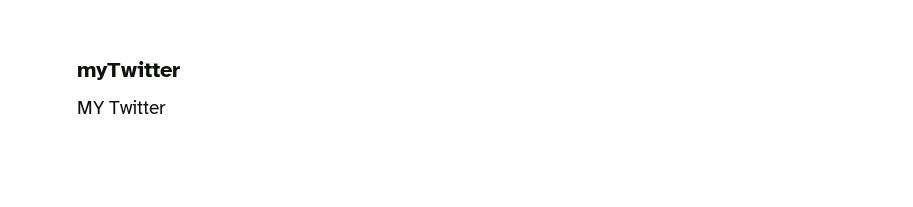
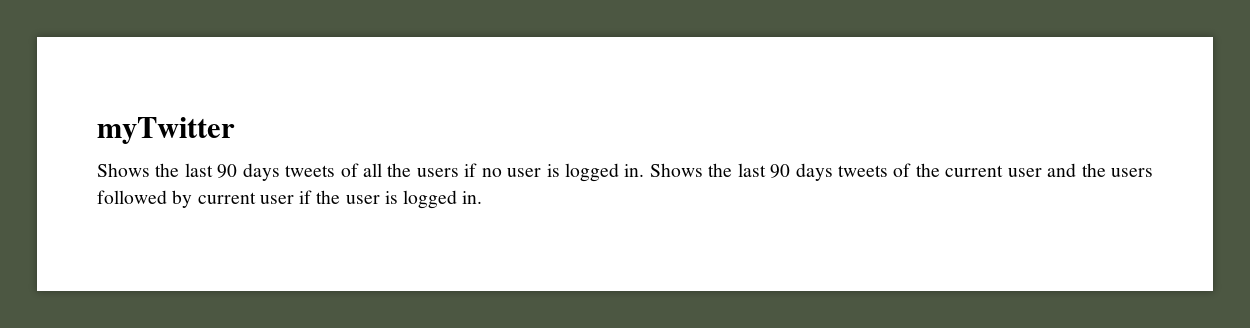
[77,100,167,114] MY Twitter -> [97,163,1154,182] [97,190,483,209] Shows the last 90 days tweets of all the users if no user is logged in. Shows the last 90 days tweets of the current user and the users followed by current user if the user is logged in.

